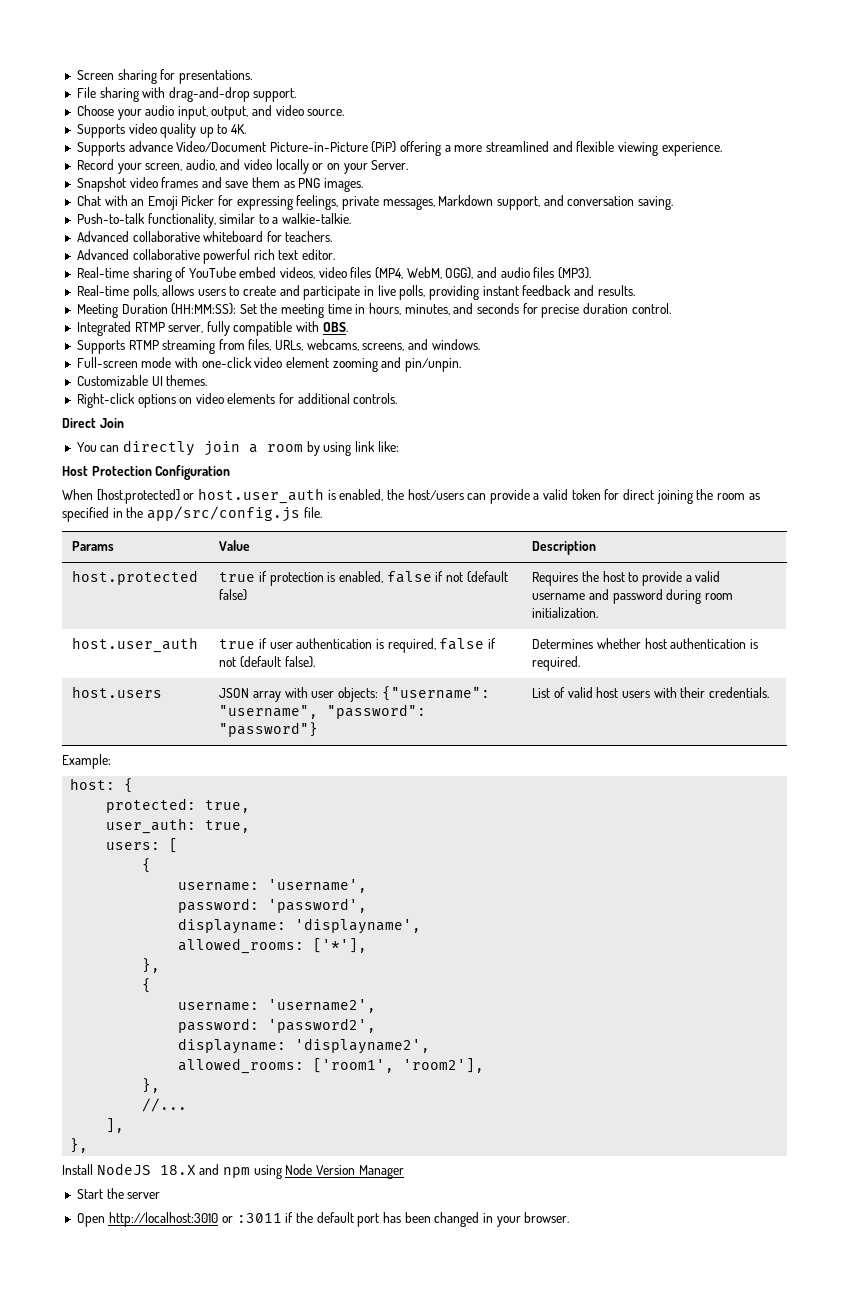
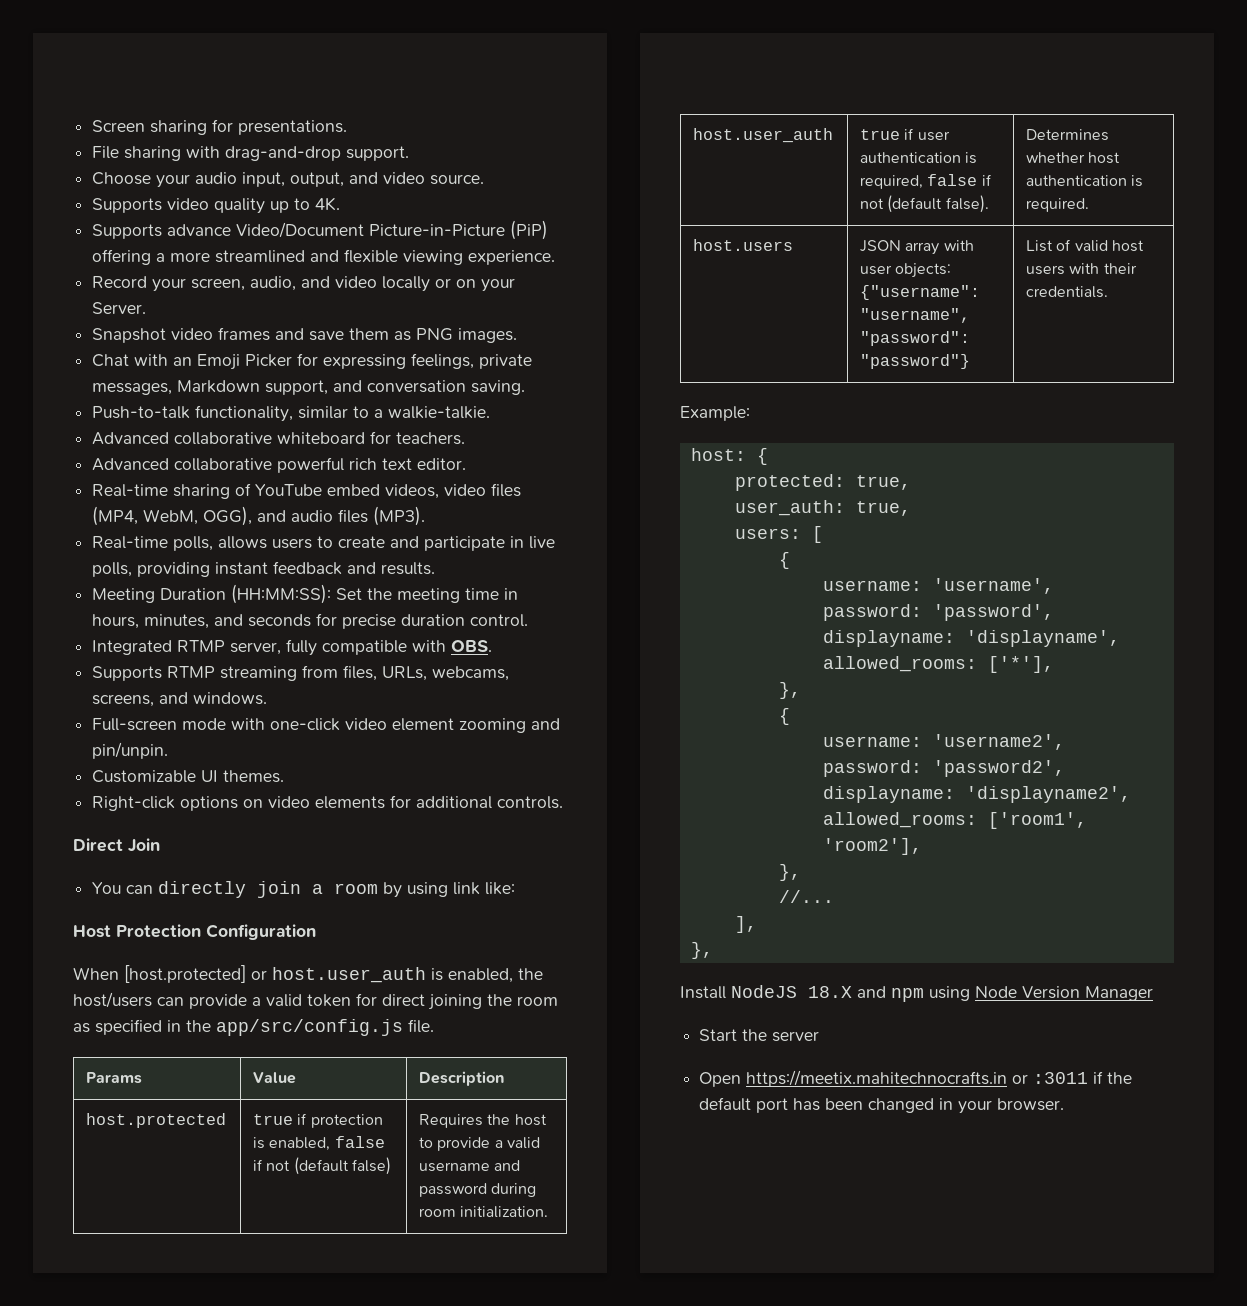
[108,1212,219,1227] http://localhost:3010 -> [746,1070,1008,1087] https://meetix.mahitechnocrafts.in

